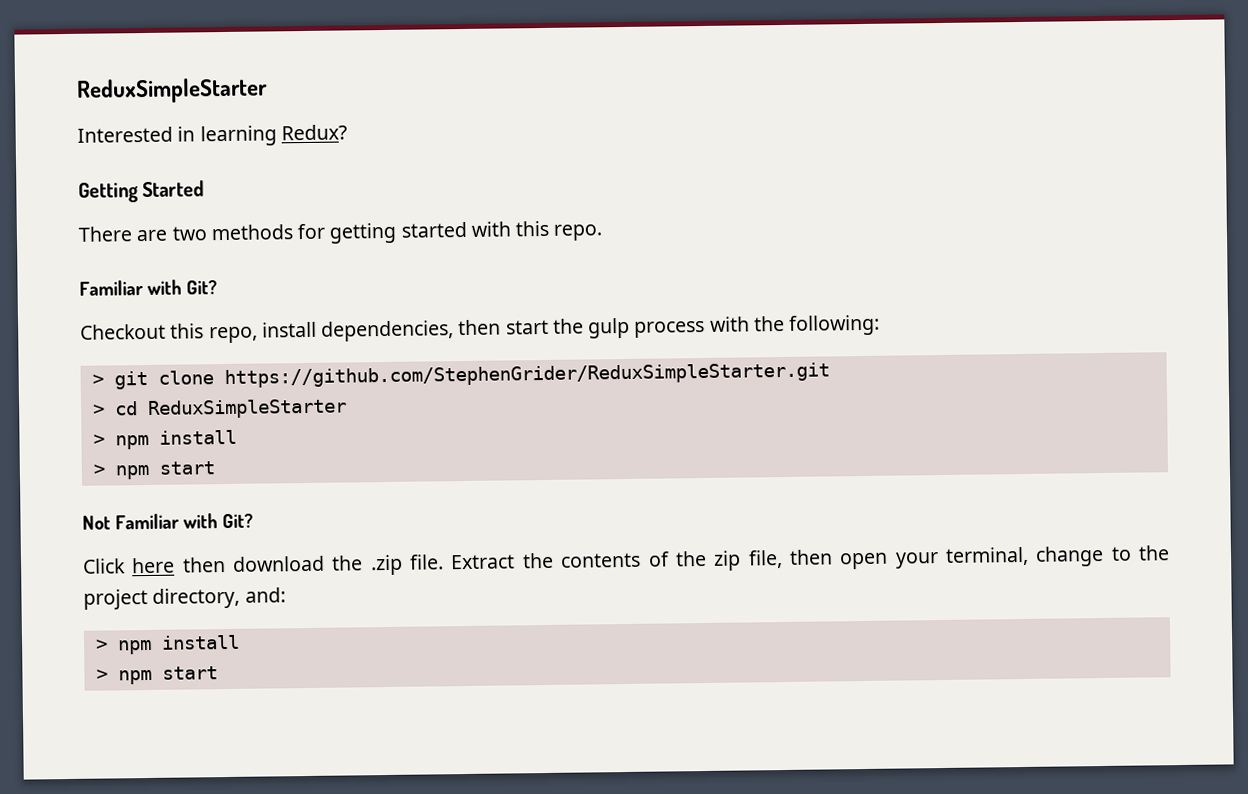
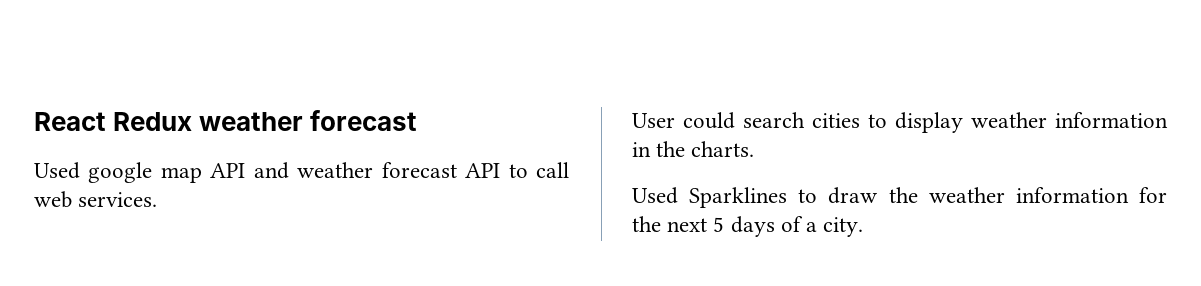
[76,77,268,104] [77,124,347,147] [78,180,205,203] [78,220,604,244] [79,279,218,296] [80,314,881,344] [91,362,830,390] [92,398,347,419] [92,429,237,450] [92,461,215,480] [82,513,254,530] [82,545,1171,576] [83,587,286,610] [95,634,240,655] [95,666,218,685] ReduxSimpleStarter // Interested in learning Redux? // Getting Started // There are two methods for getting started with this repo. // Familiar with Git? // Checkout this repo, install dependencies, then start the gulp process with the following: // > git clone https://github.com/StephenGrider/ReduxSimpleStarter.git // > cd ReduxSimpleStarter // > npm install // > npm start // Not Familiar with Git? // Click here then download the .zip file. Extract the contents of the zip file, then open your terminal, change to the project directory, and: // > npm install // > npm start -> [34,110,418,131] [34,162,569,183] [34,191,158,208] [632,112,1168,133] [632,141,755,157] [632,187,1167,208] [632,216,864,237] React Redux weather forecast // Used google map API and weather forecast API to call web services. // User could search cities to display weather information in the charts. // Used Sparklines to draw the weather information for the next 5 days of a city.

